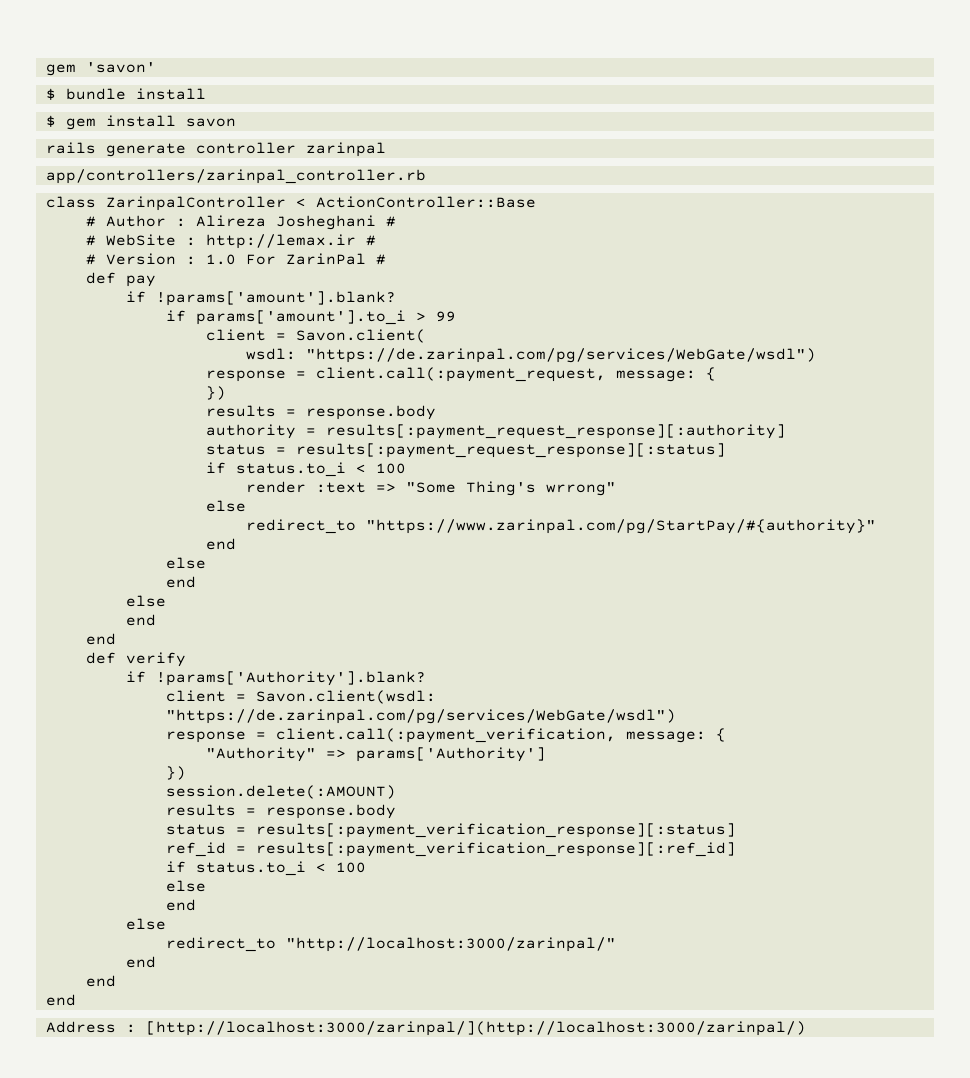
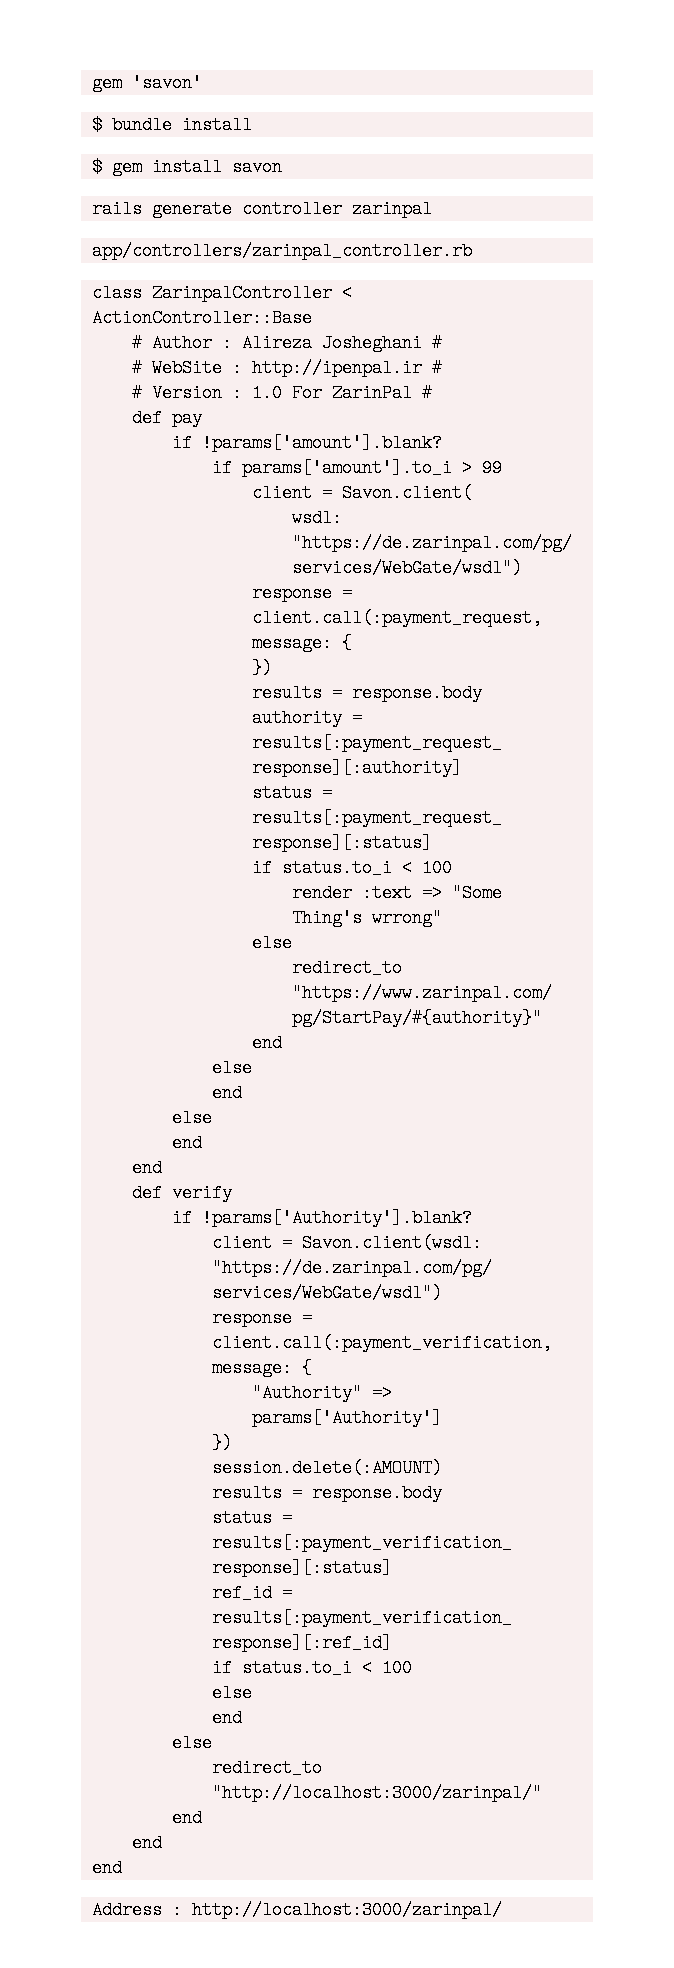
[205,234,356,249] http://lemax.ir -> [252,359,423,377] http://ipenpal.ir
[145,1021,806,1036] [http://localhost:3000/zarinpal/](http://localhost:3000/zarinpal/) -> [192,1901,503,1919] http://localhost:3000/zarinpal/

